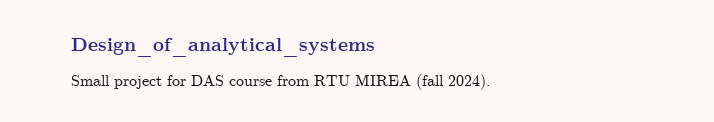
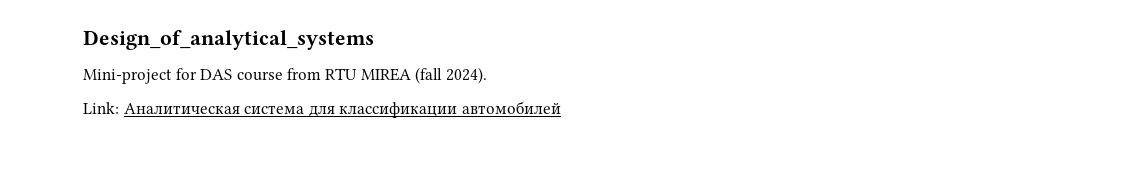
[71,75,162,89] Small project -> [83,69,172,84] Mini-project
(490, 82) none -> [83,101,561,118] // Link: Аналитическая система для классификации автомобилей

